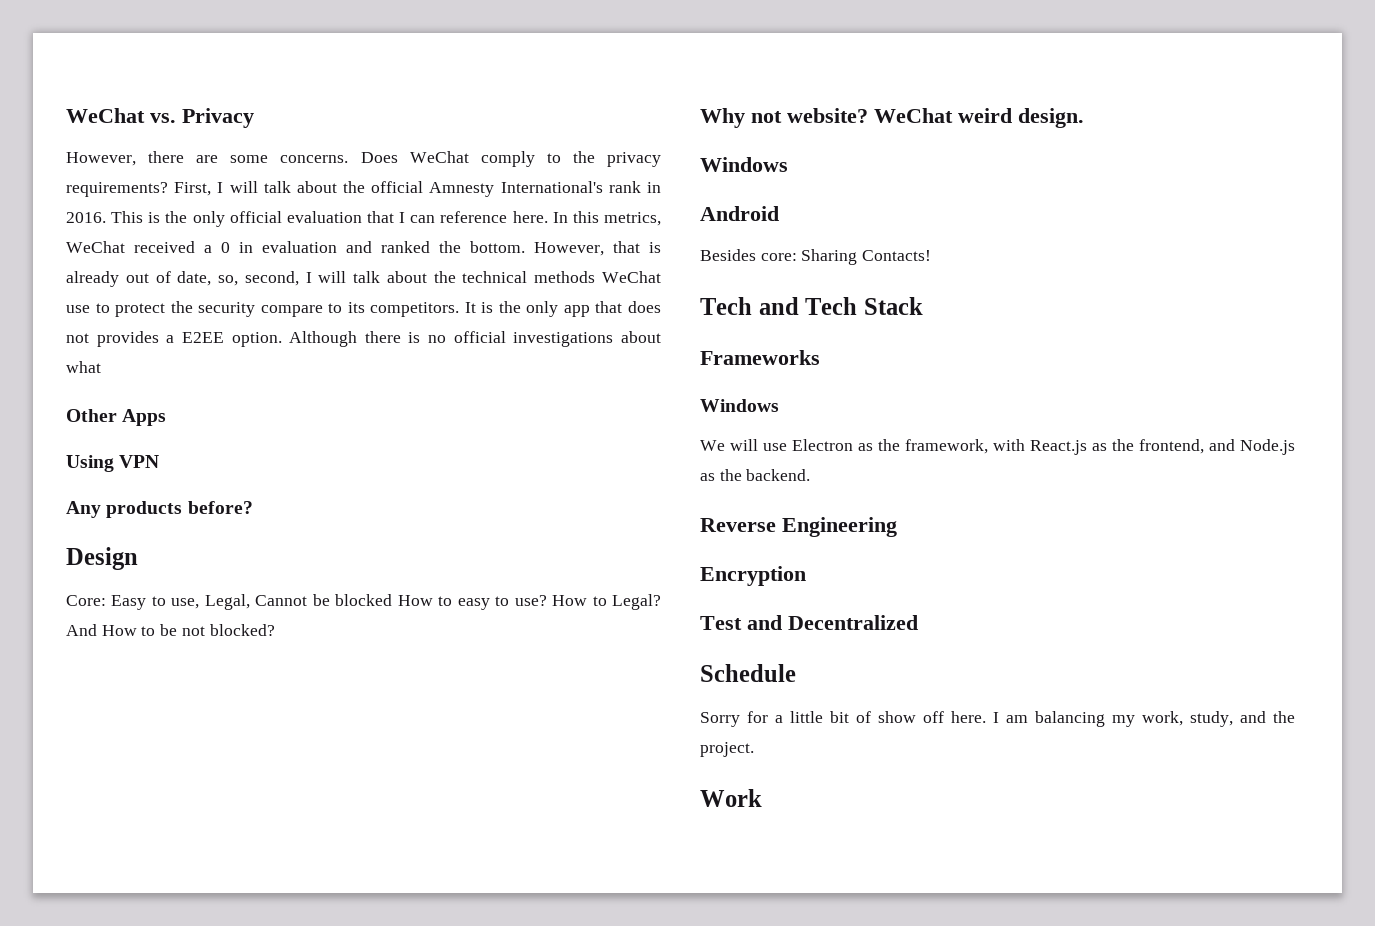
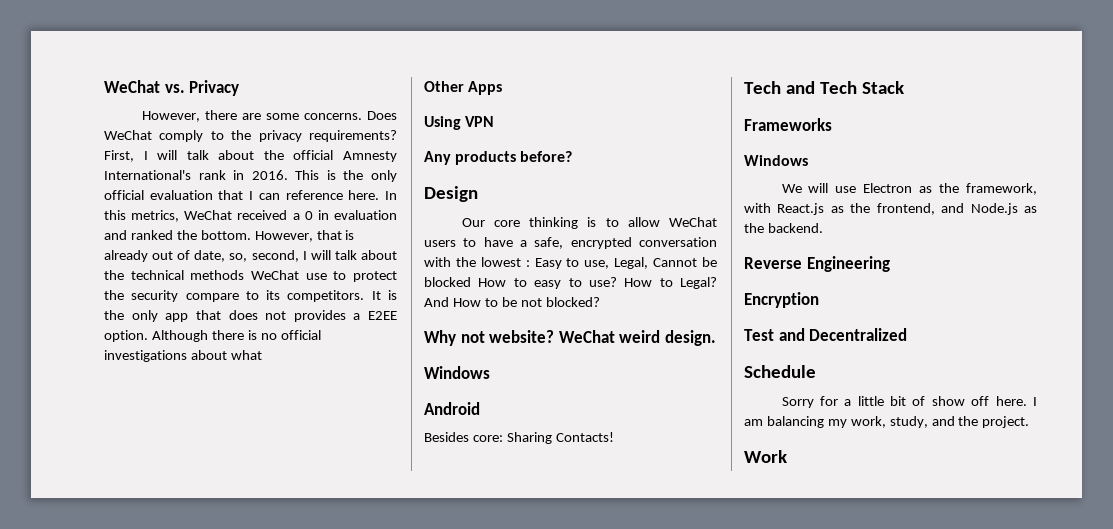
[66,595,106,606] Core: -> [461,217,717,229] [424,237,717,249] [424,257,530,267] Our core thinking is to allow WeChat users to have a safe, encrypted conversation with the lowest :

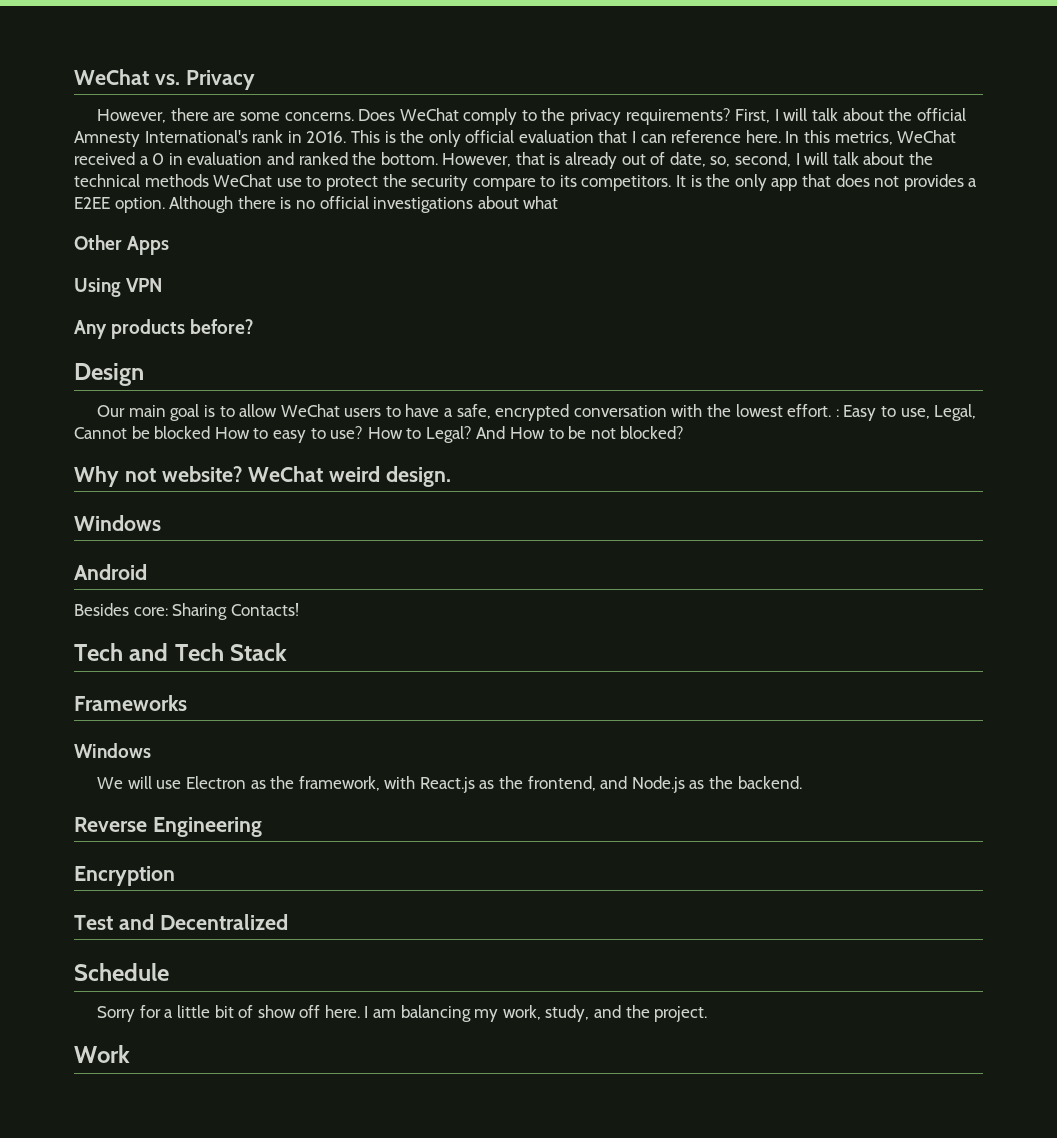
[493,217,579,229] core thinking -> [128,404,200,421] main goal
(521, 262) none -> [787,404,832,417] effort.

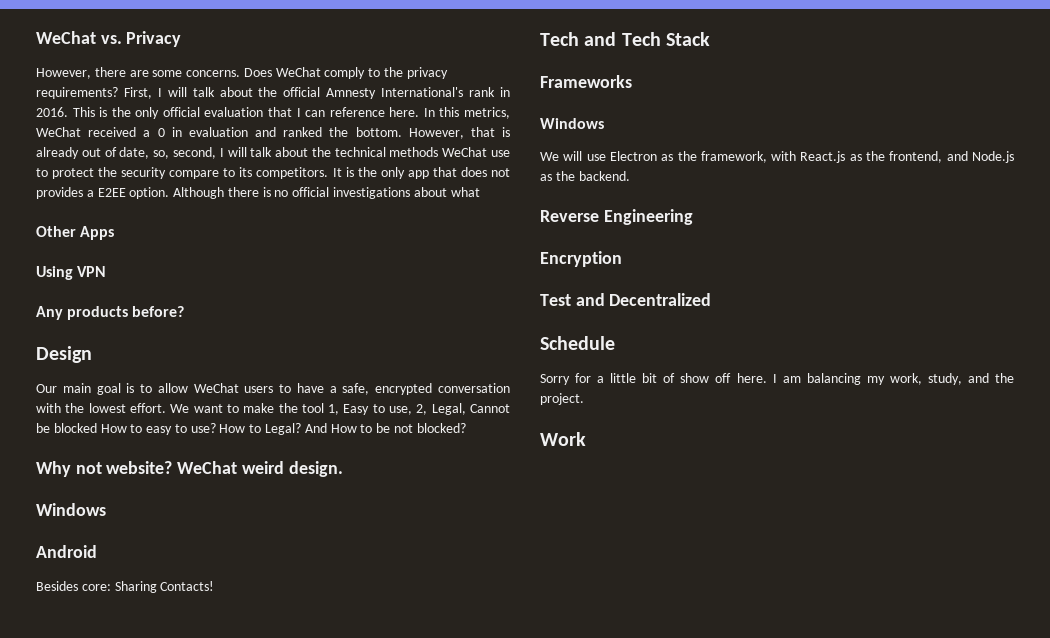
[835,409,839,417] : -> [170,403,340,415] We want to make the tool 1,
(930, 413) none -> [416,404,428,415] 2,

